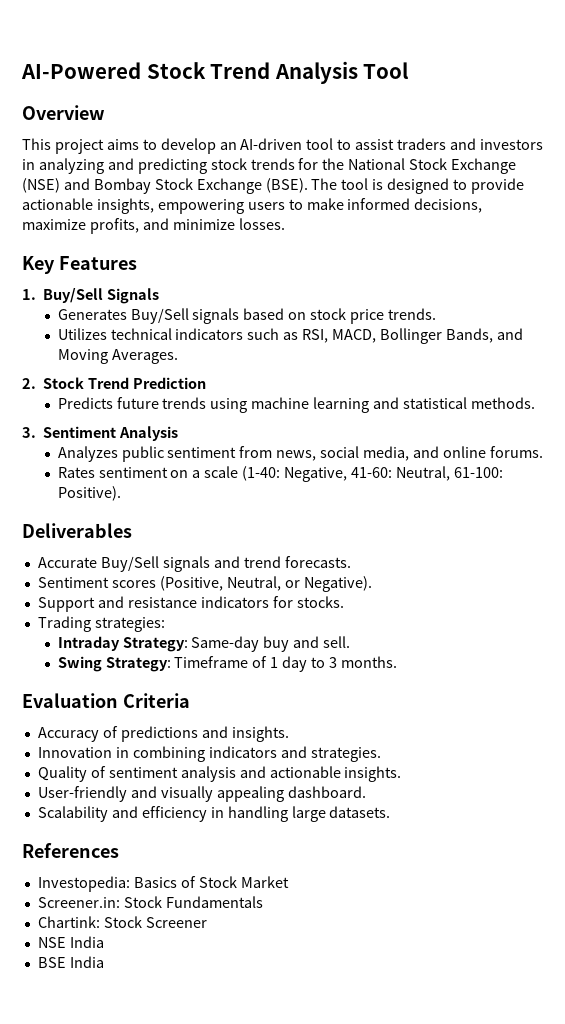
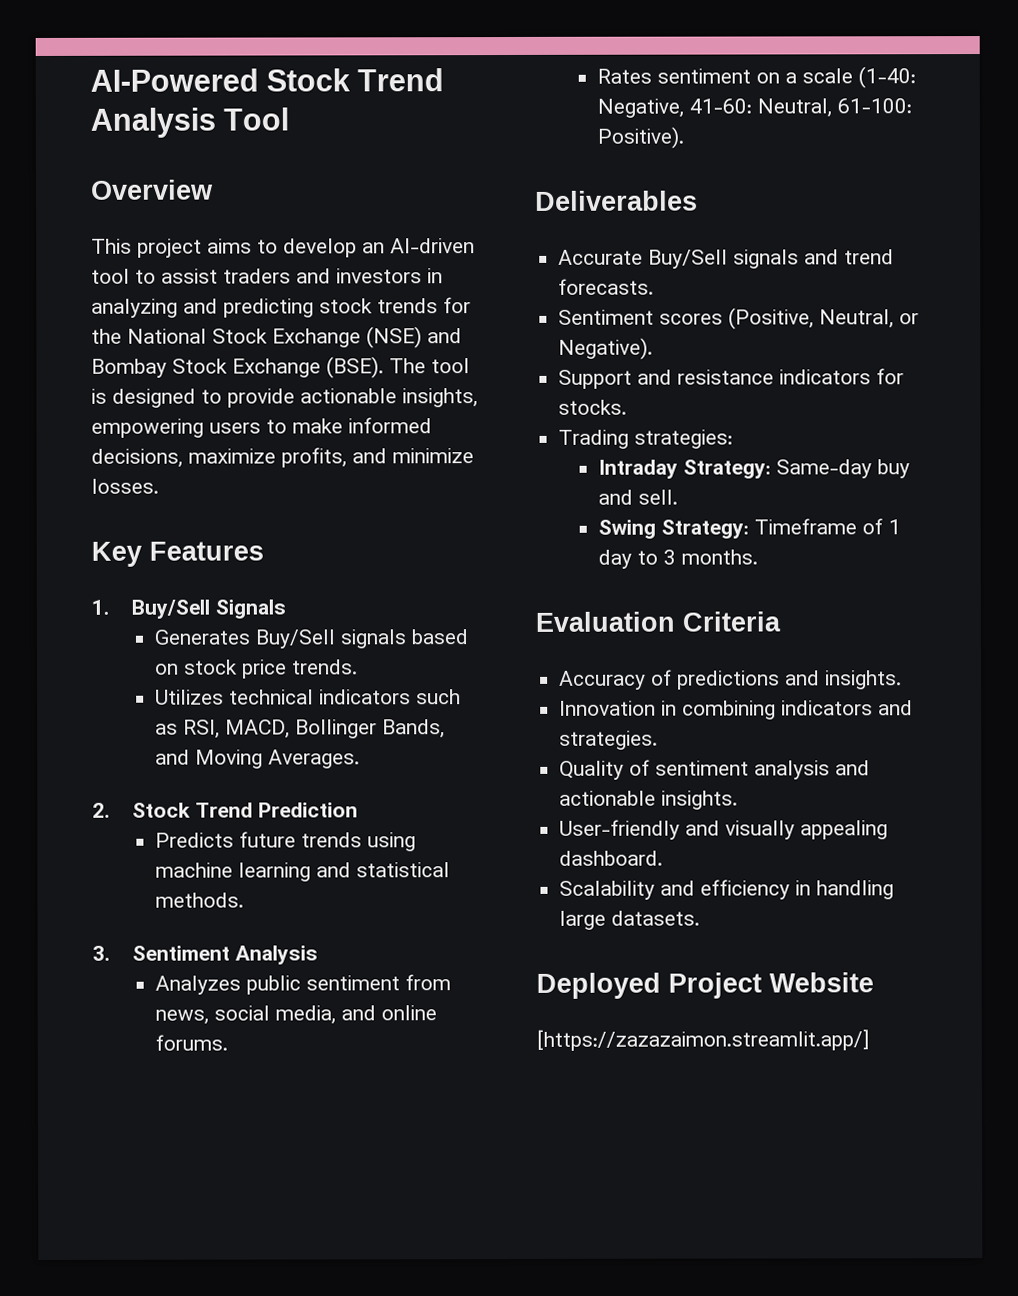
[22,843,119,858] [37,876,289,892] [37,896,263,908] [37,916,207,928] [37,936,104,948] [37,956,104,968] References // Investopedia: Basics of Stock Market // Screener.in: Stock Fundamentals // Chartink: Stock Screener // NSE India // BSE India -> [536,972,874,999] [536,1029,870,1051] Deployed Project Website // [https://zazazaimon.streamlit.app/]

